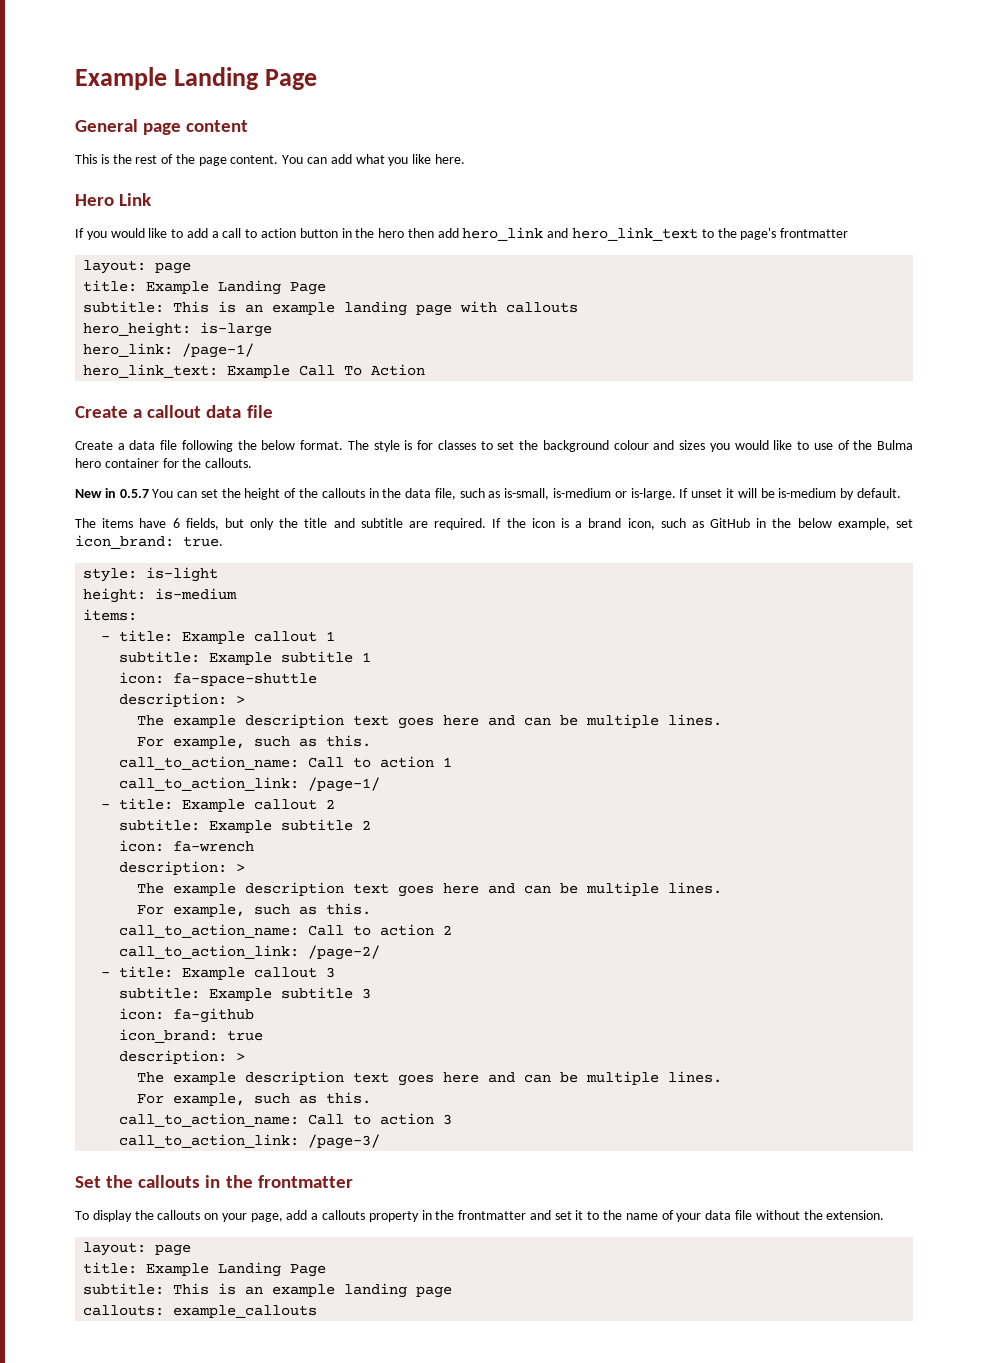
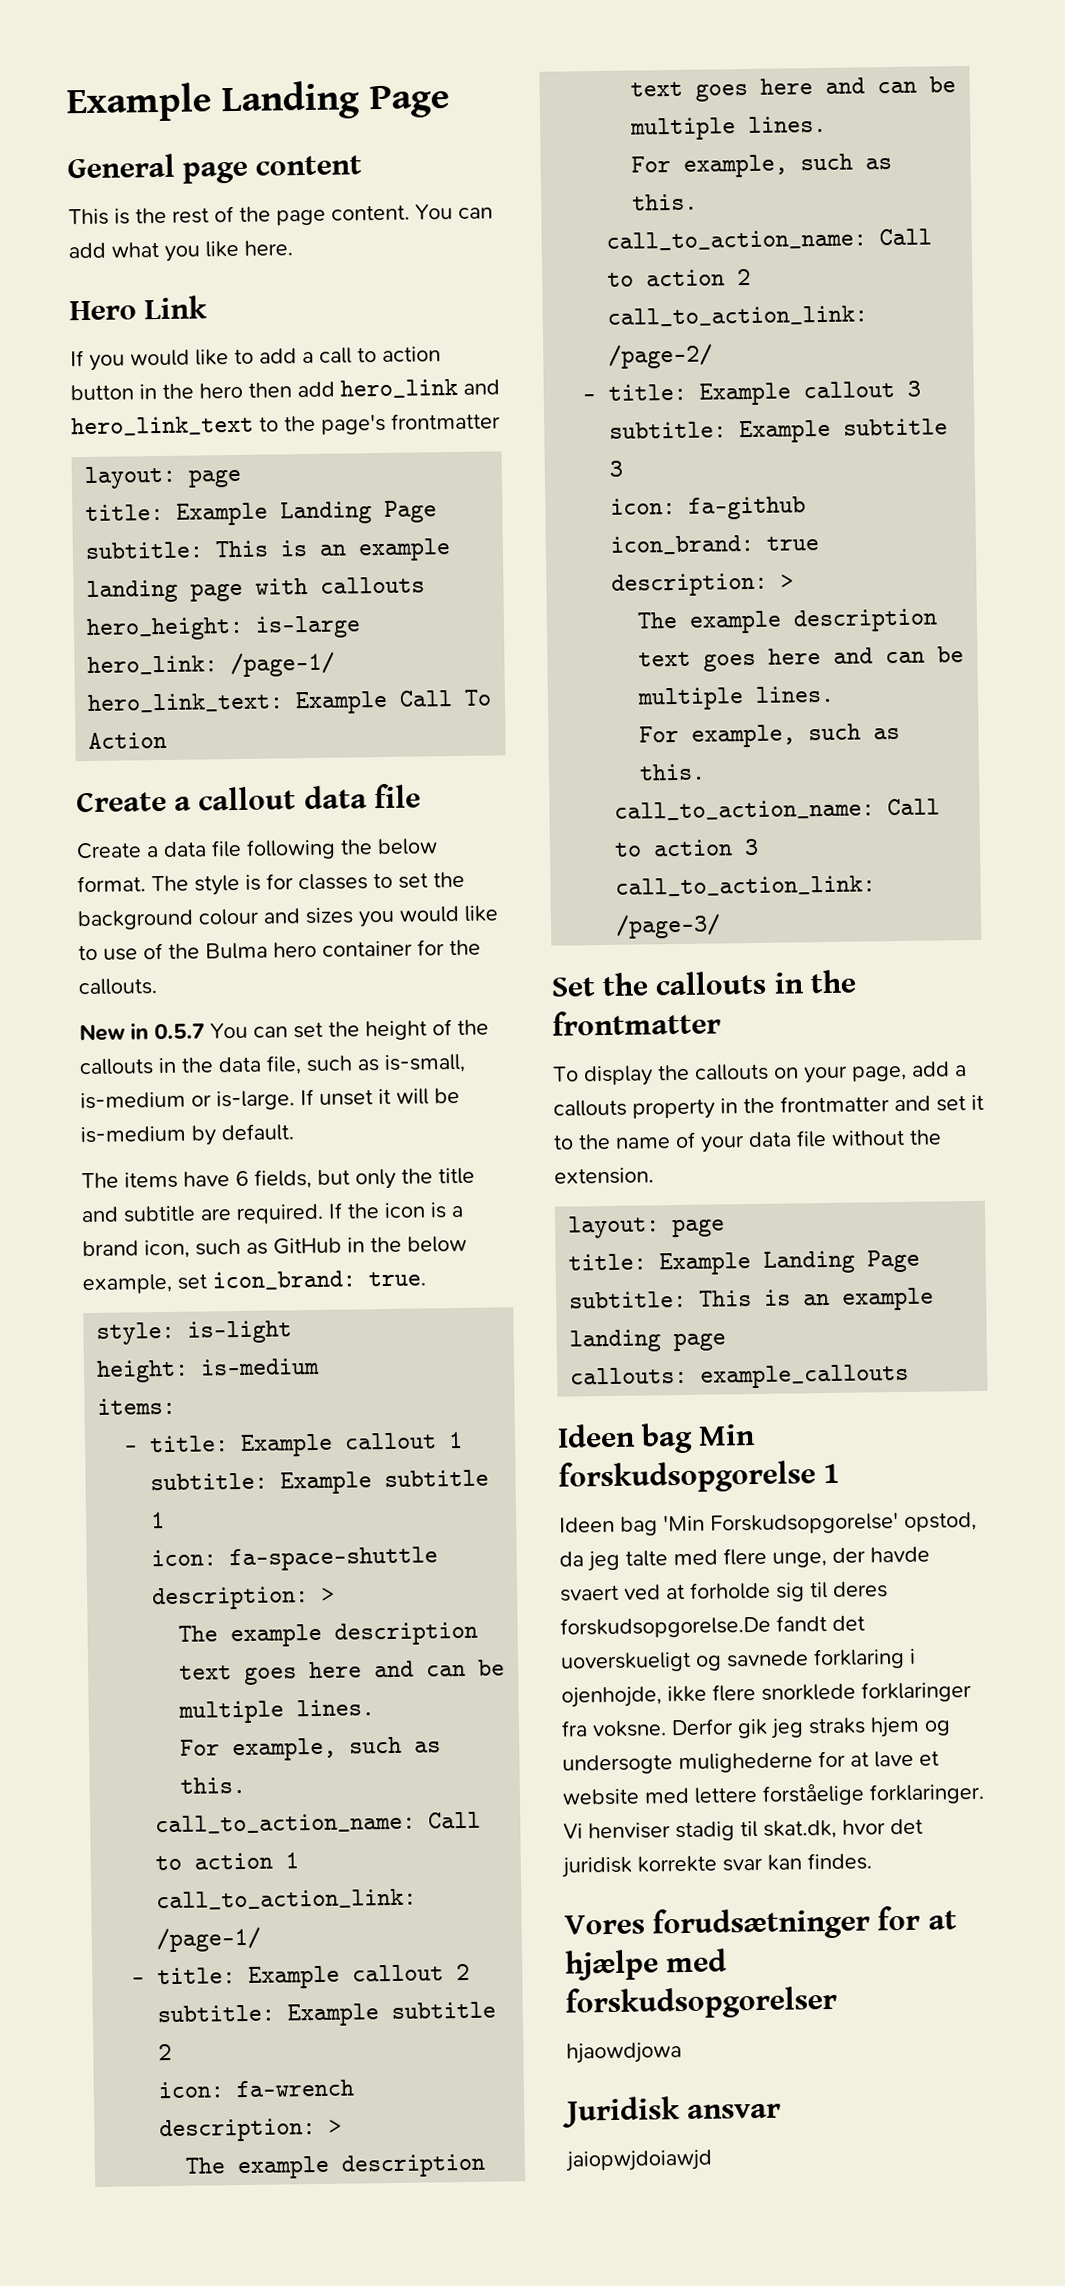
(318, 1311) none -> [557,1422,757,1454] [558,1459,841,1494] [559,1511,977,1536] [559,1546,930,1572] [560,1581,888,1602] [560,1615,865,1639] [560,1647,916,1673] [561,1681,972,1708] [561,1716,951,1739] [562,1750,939,1775] [562,1782,985,1806] [563,1818,923,1842] [561,1852,872,1878] [564,1905,957,1941] [564,1948,728,1981] [565,1984,837,2020] [566,2042,682,2064] [561,2096,782,2128] [565,2149,712,2172] // Ideen bag Min forskudsopgorelse 1 // Ideen bag 'Min Forskudsopgorelse' opstod, da jeg talte med flere unge, der havde svaert ved at forholde sig til deres forskudsopgorelse.De fandt det uoverskueligt og savnede forklaring i ojenhojde, ikke flere snorklede forklaringer fra voksne. Derfor gik jeg straks hjem og undersogte mulighederne for at lave et website med lettere forståelige forklaringer. Vi henviser stadig til skat.dk, hvor det juridisk korrekte svar kan findes. // Vores forudsætninger for at hjælpe med forskudsopgorelser // hjaowdjowa // Juridisk ansvar // jaiopwjdoiawjd

